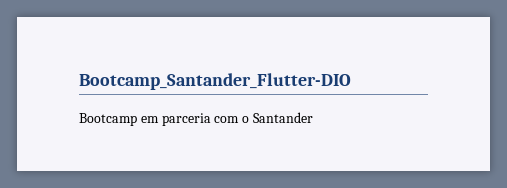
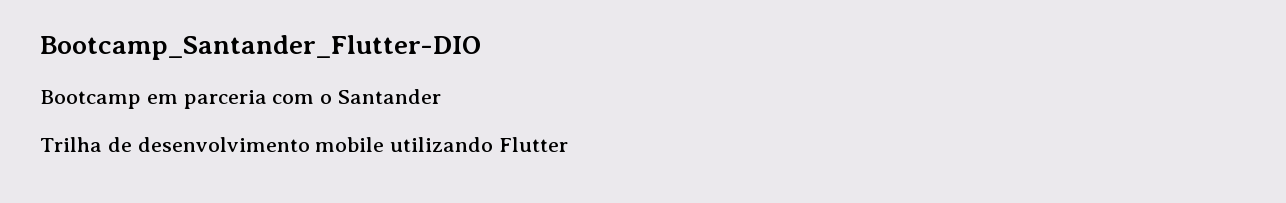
(313, 117) none -> [40,137,569,152] // Trilha de desenvolvimento mobile utilizando Flutter

